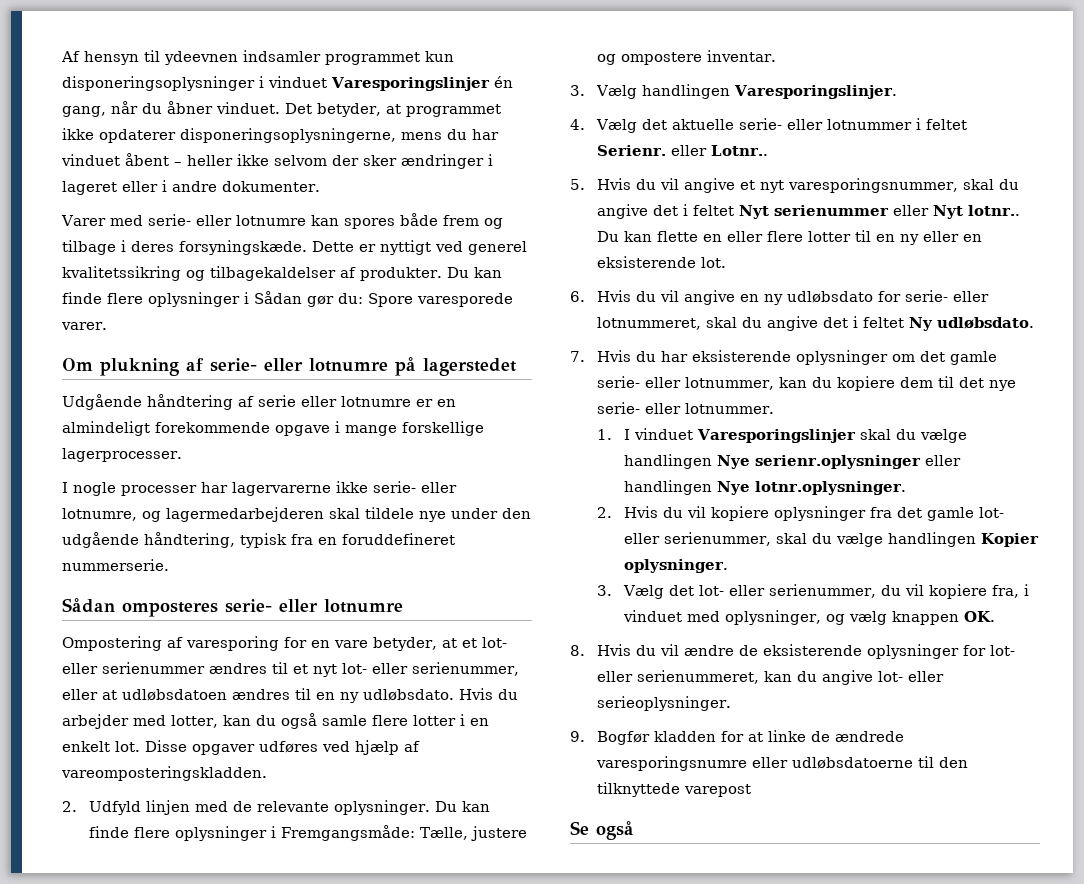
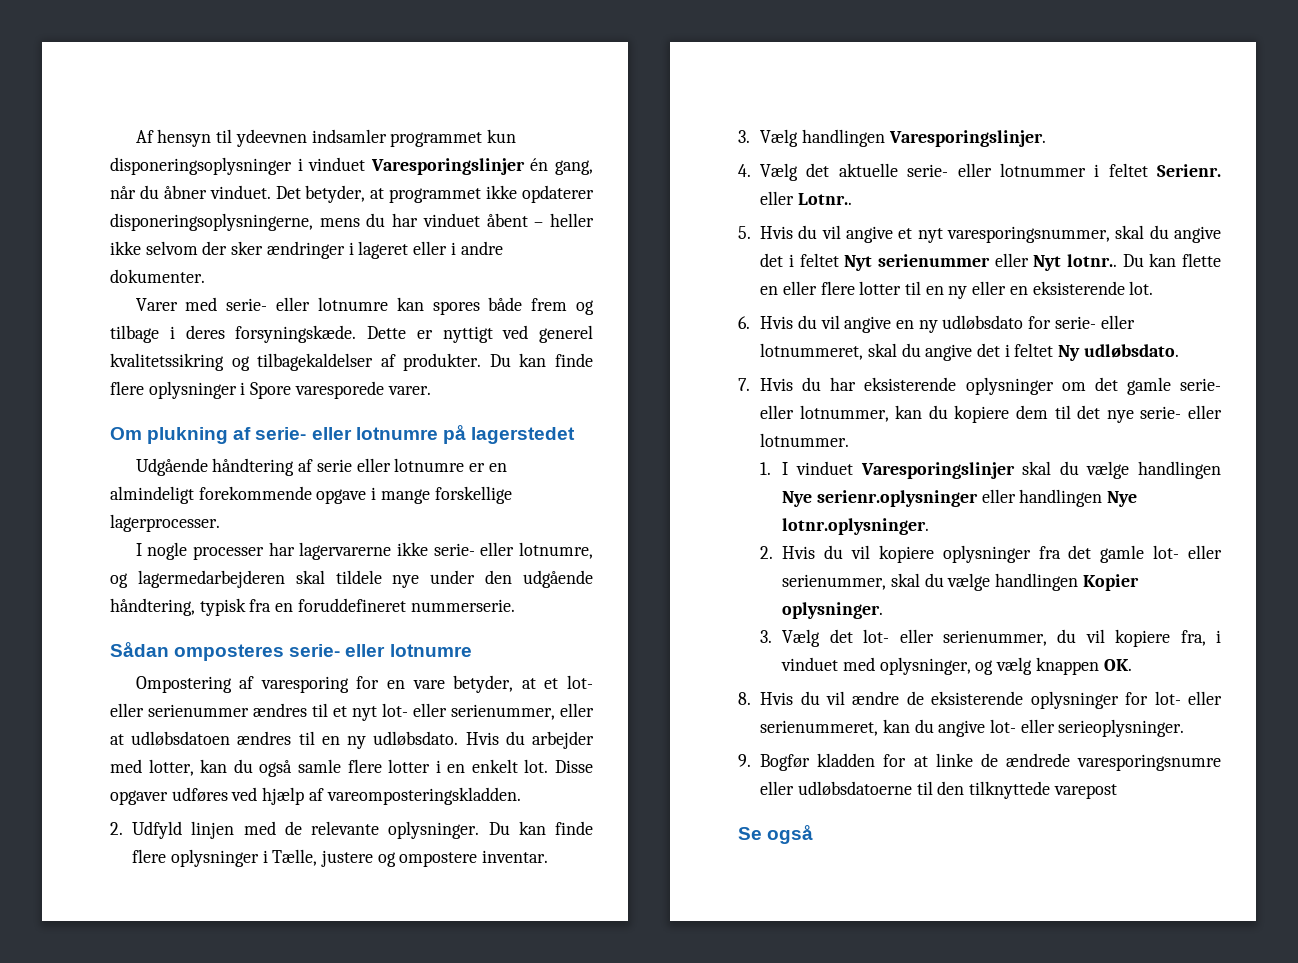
[254,291,363,307] Sådan gør du: -> (246, 388) none
[281,825,416,841] Fremgangsmåde: -> (268, 856) none

